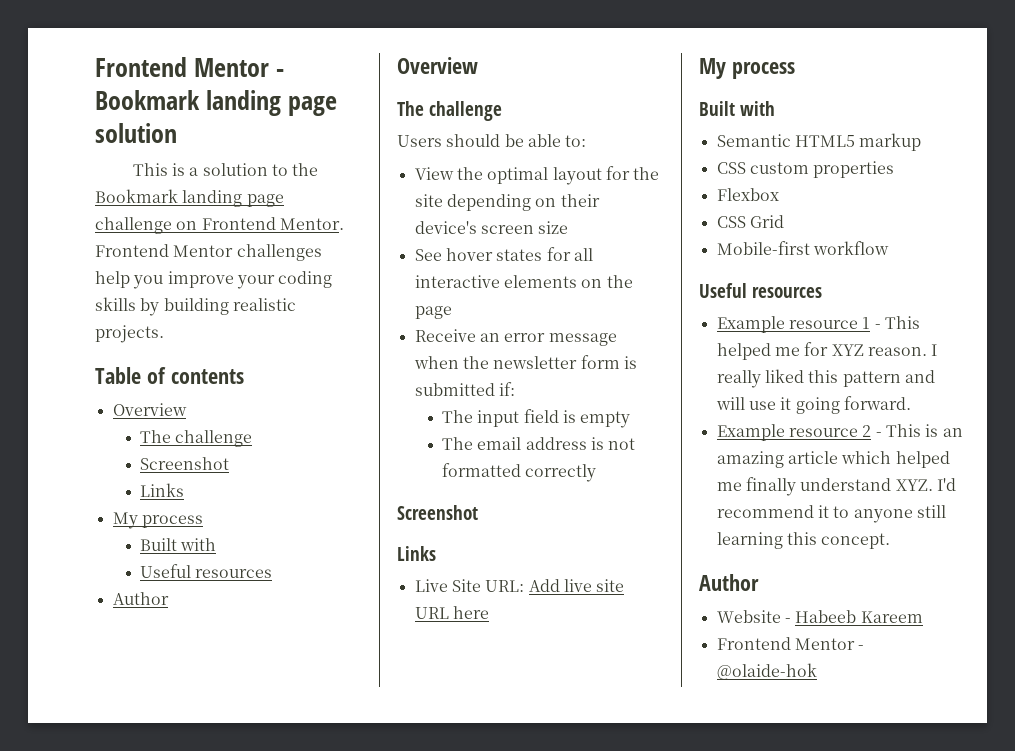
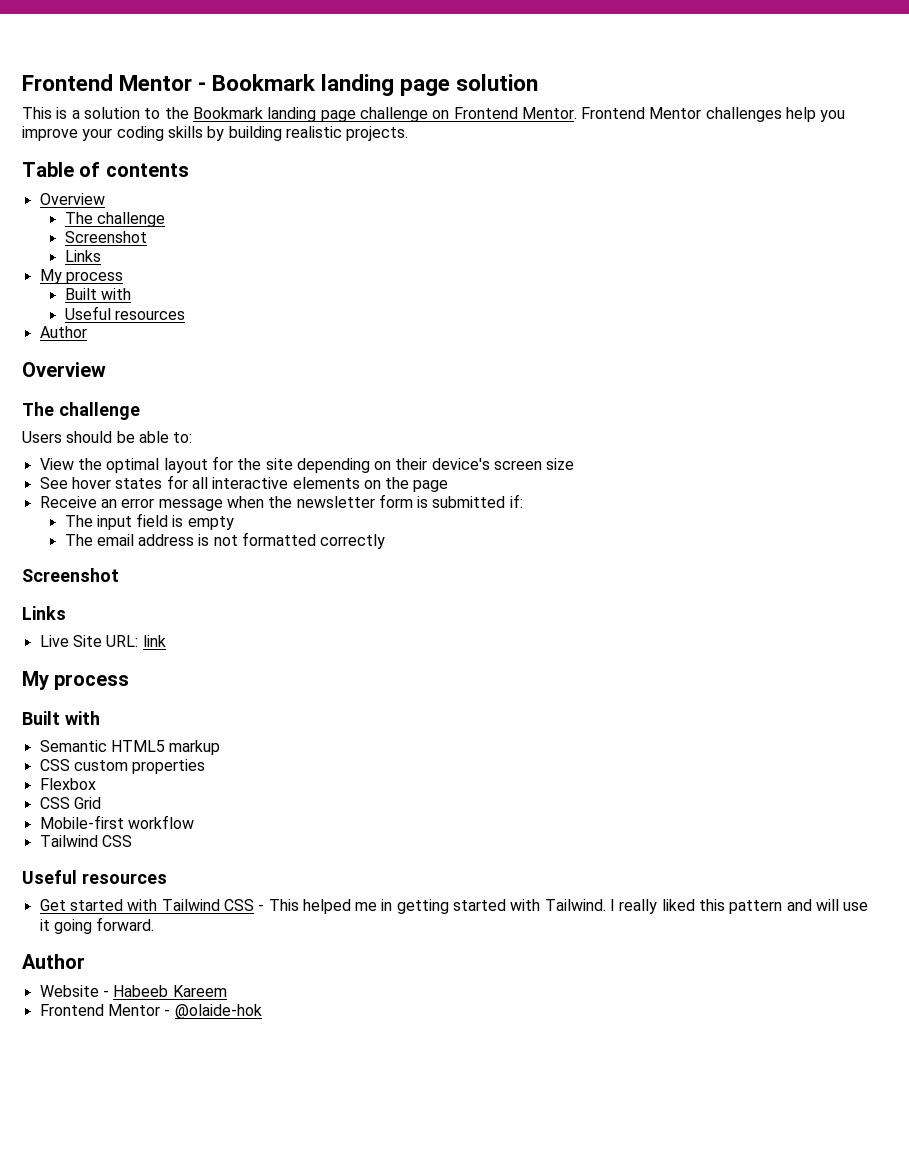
[528,579,625,592] [414,606,489,619] Add live site URL here -> [142,635,166,647] link
[699,283,823,298] [716,316,920,333] [716,342,927,360] // Useful resources // Example resource 1 - This helped me for XYZ reason. -> [39,835,132,847] [22,870,167,884] [39,899,606,914] // Tailwind CSS // Useful resources // Get started with Tailwind CSS - This helped me in getting started with Tailwind.
[716,424,963,441] [716,451,950,468] [716,477,956,496] [716,505,946,523] [716,532,891,549] // Example resource 2 - This is an amazing article which helped me finally understand XYZ. I'd recommend it to anyone still learning this concept. -> (155, 924) none

